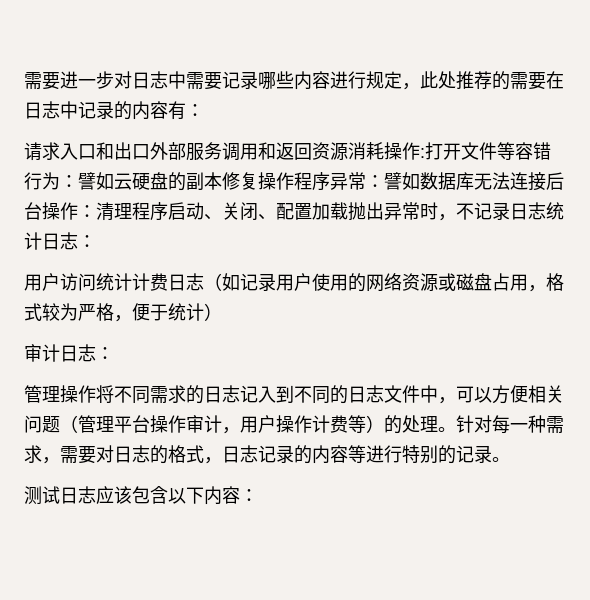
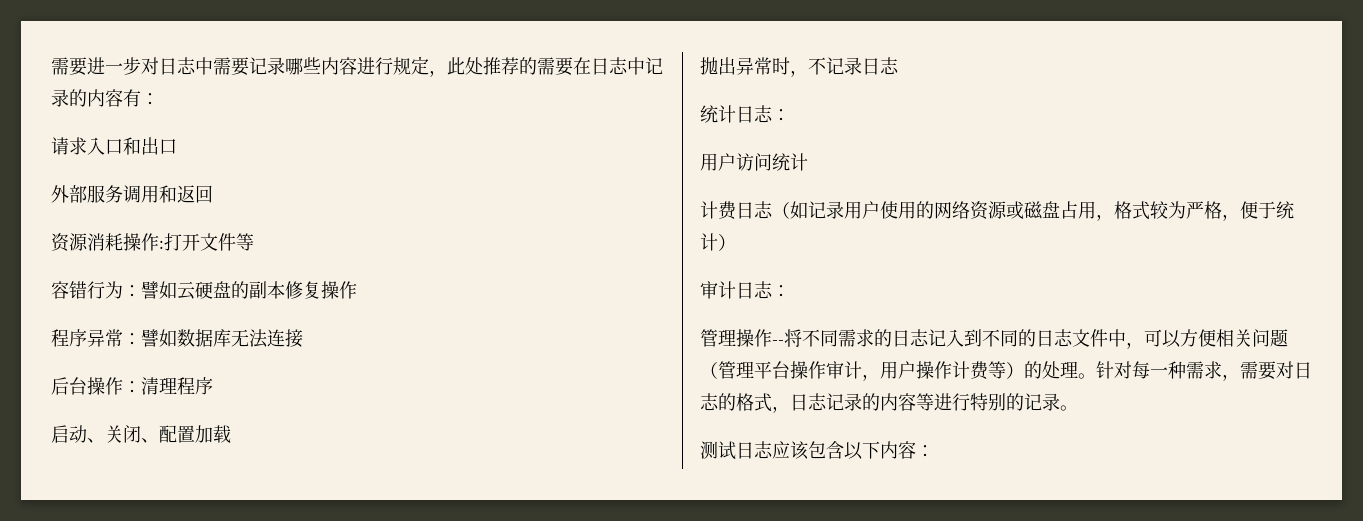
(150, 152) none -> (177, 146) //
(312, 151) none -> (213, 194) //
(515, 151) none -> (254, 242) //
(294, 181) none -> (357, 290) //
(546, 181) none -> (303, 338) //
(168, 211) none -> (213, 386) //
(348, 211) none -> (231, 434) //
(546, 211) none -> (899, 66) //
(132, 282) none -> (808, 162) //
(96, 394) none -> [772,340,784,345] --

